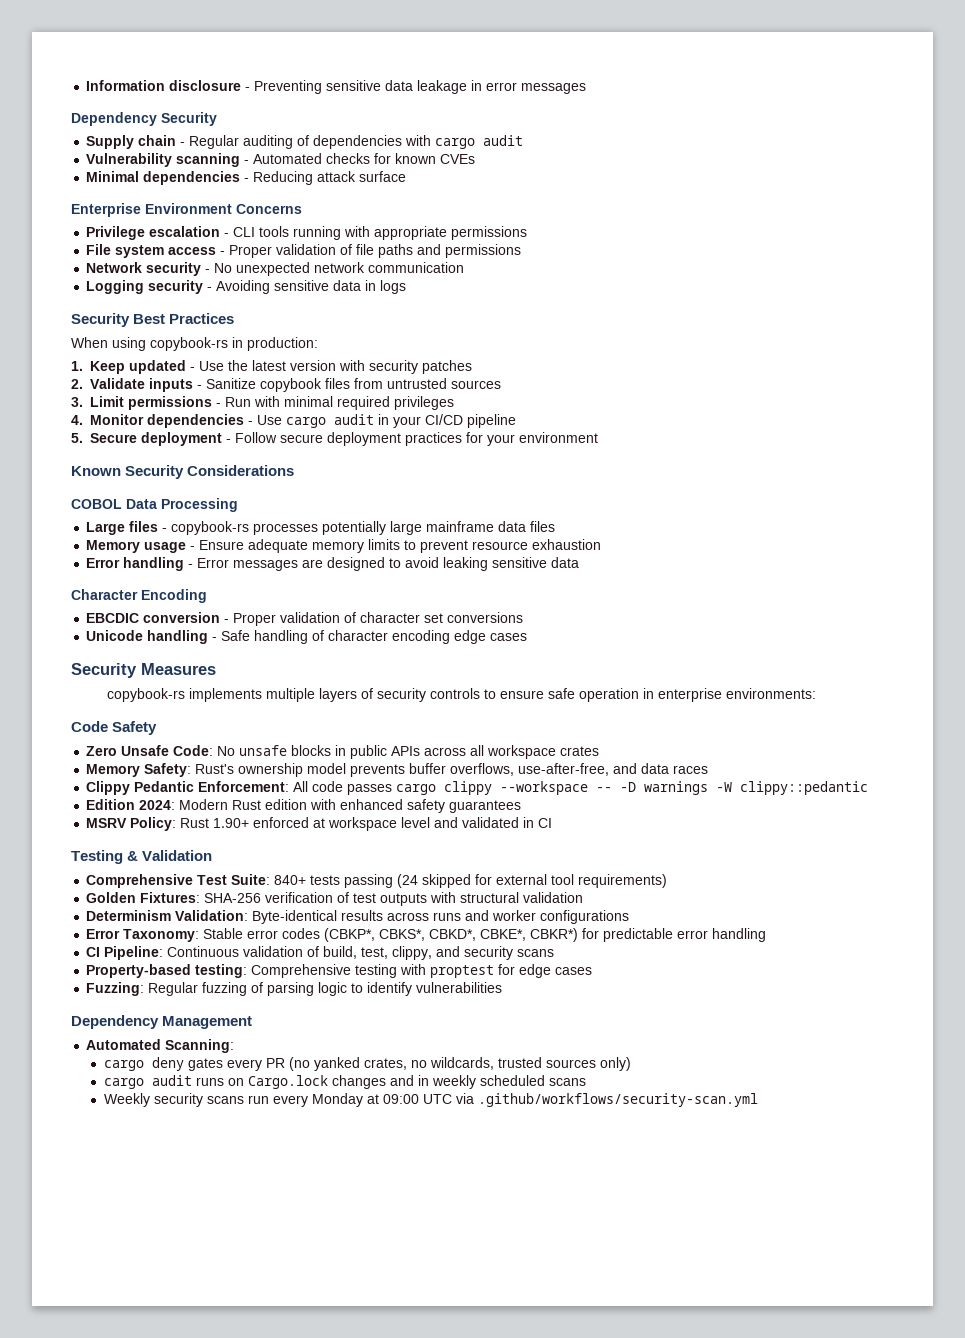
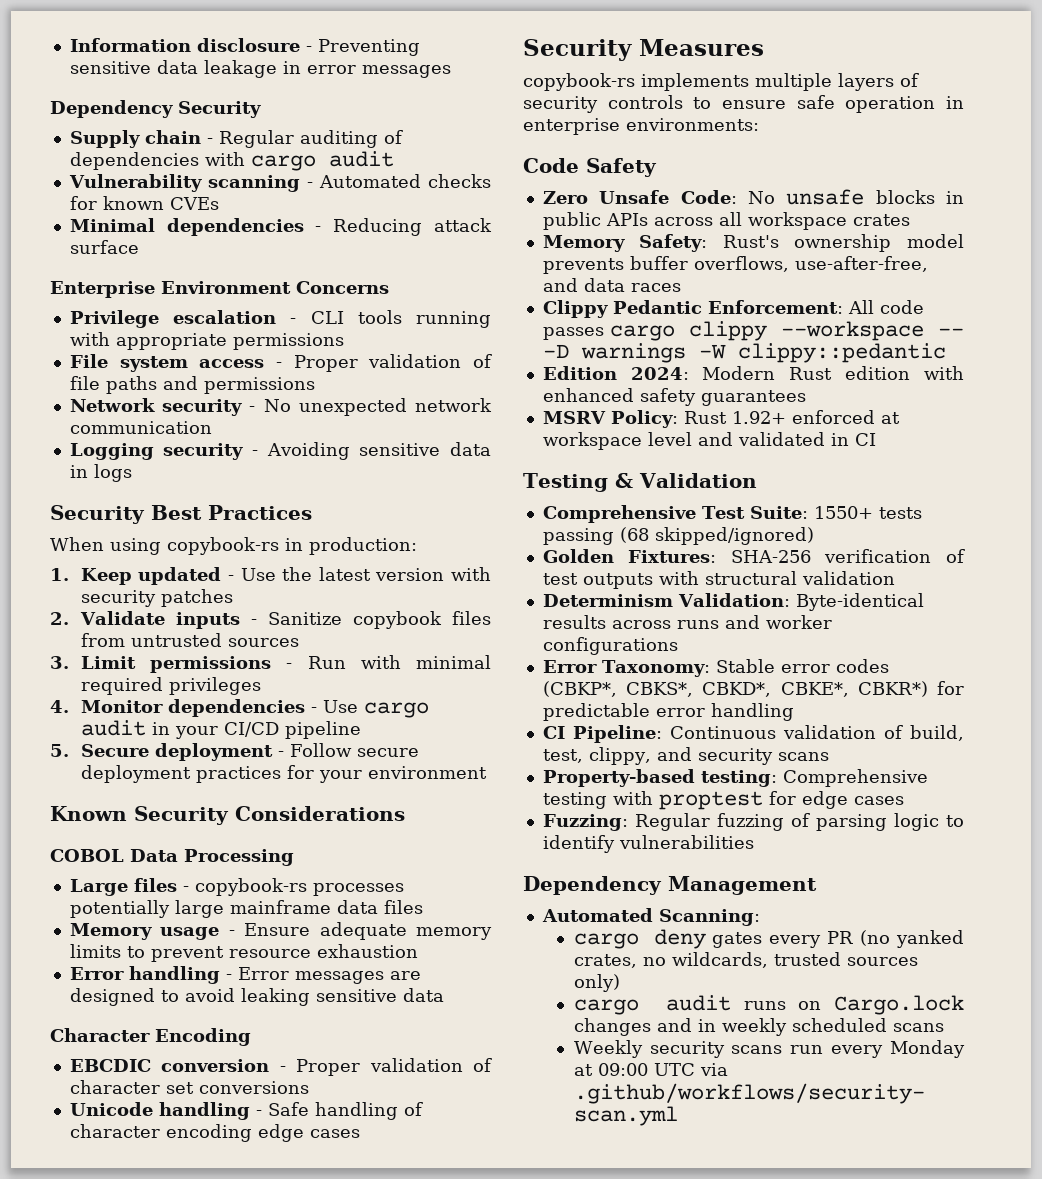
[213,818,250,828] 1.90+ -> [731,411,786,424] 1.92+
[274,875,307,885] 840+ -> [813,506,873,519] 1550+
[397,874,668,888] (24 skipped for external tool requirements) -> [619,527,814,545] (68 skipped/ignored)

